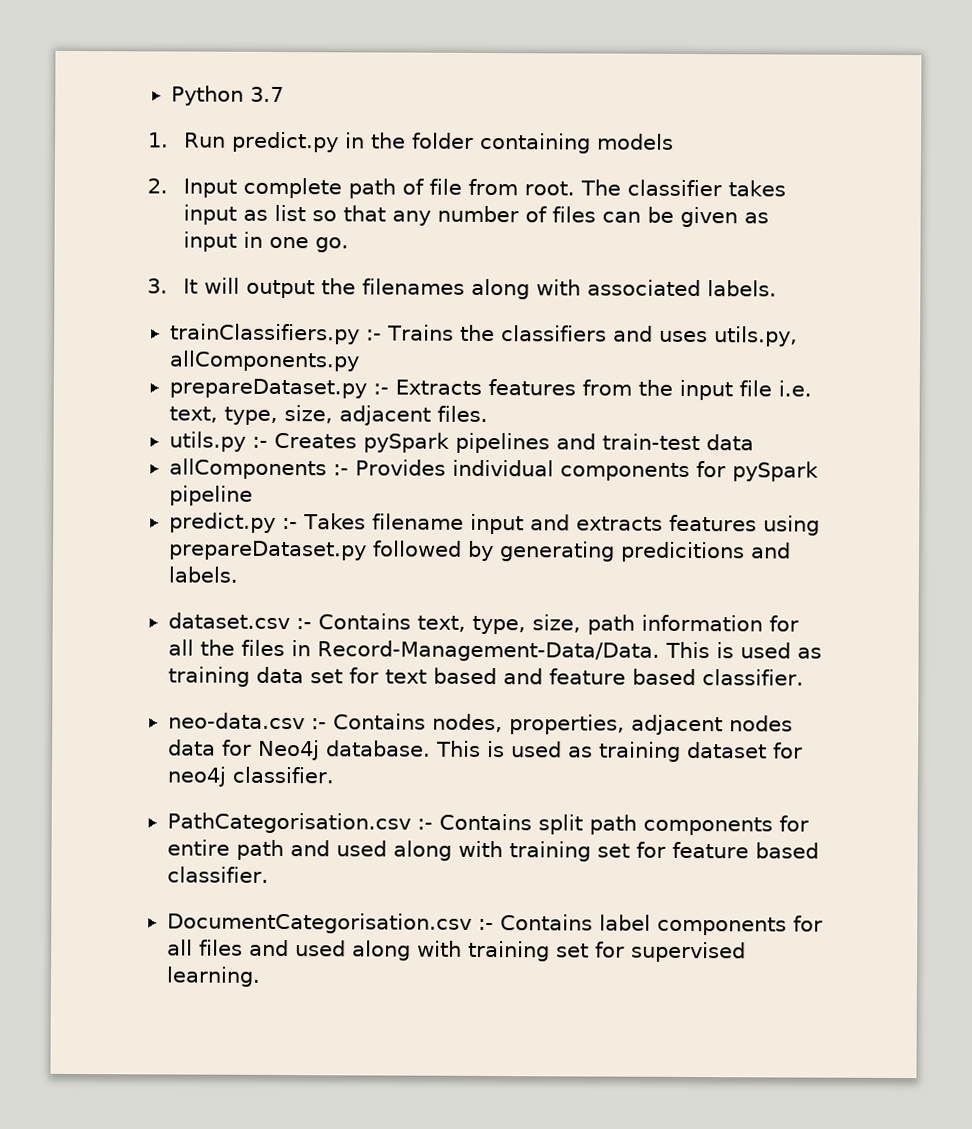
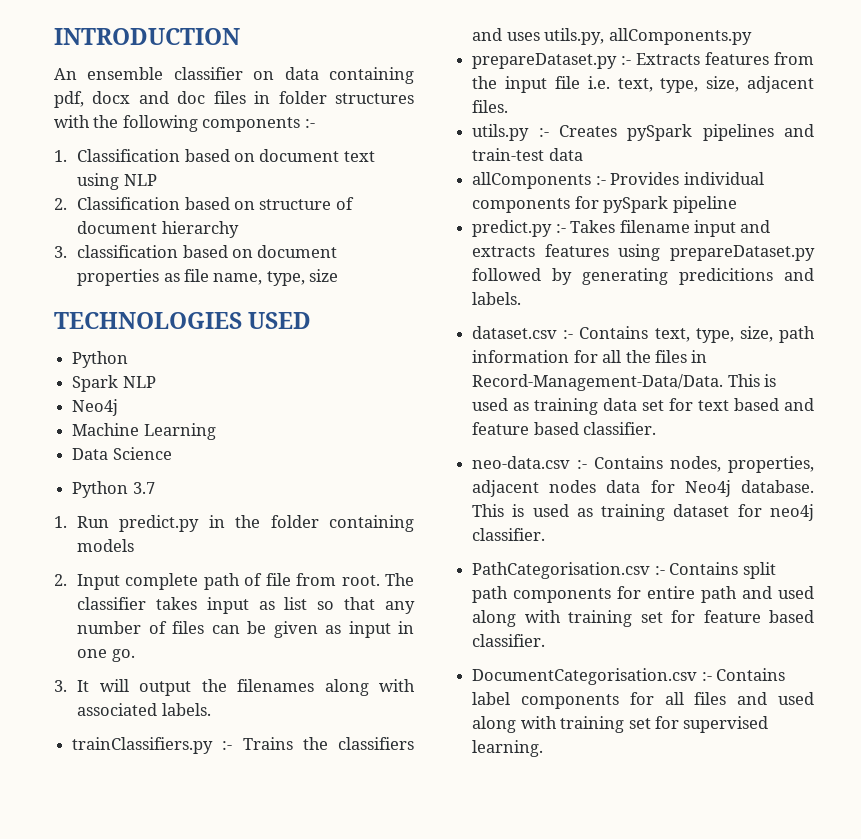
(170, 95) none -> [54,28,240,45] [54,67,414,84] [54,91,414,108] [54,115,315,132] [54,149,375,162] [77,173,157,190] [54,197,354,210] [77,221,239,238] [54,245,338,258] [77,269,339,286] [54,312,312,329] [72,351,129,368] [72,375,156,392] [72,399,119,416] [72,423,216,440] [72,447,172,460] INTRODUCTION // An ensemble classifier on data containing pdf, docx and doc files in folder structures with the following components :- // 1. Classification based on document text using NLP // 2. Classification based on structure of document hierarchy // 3. classification based on document properties as file name, type, size // TECHNOLOGIES USED // Python // Spark NLP // Neo4j // Machine Learning // Data Science //

